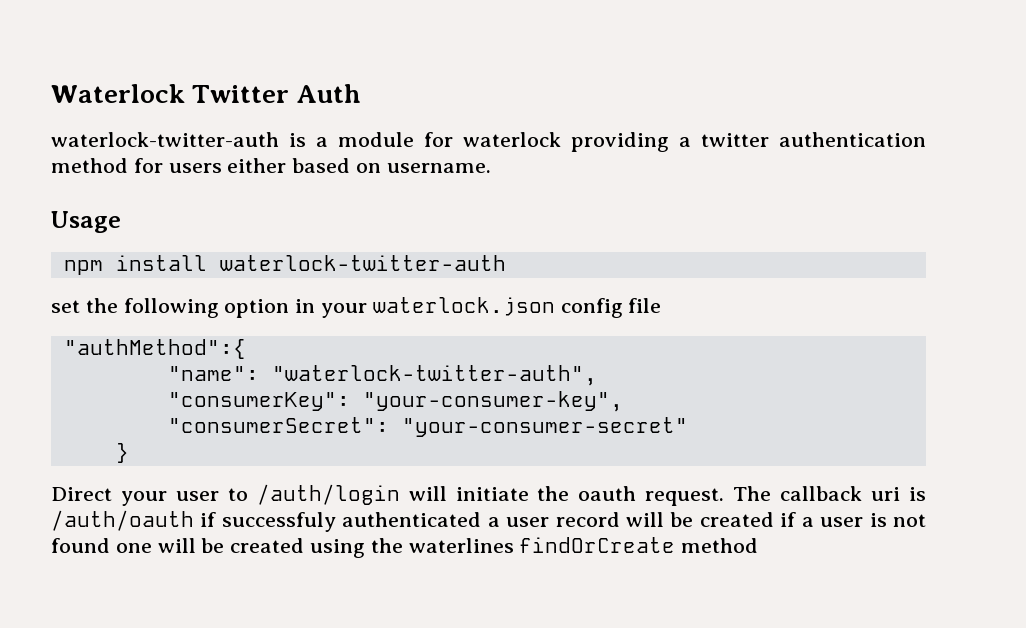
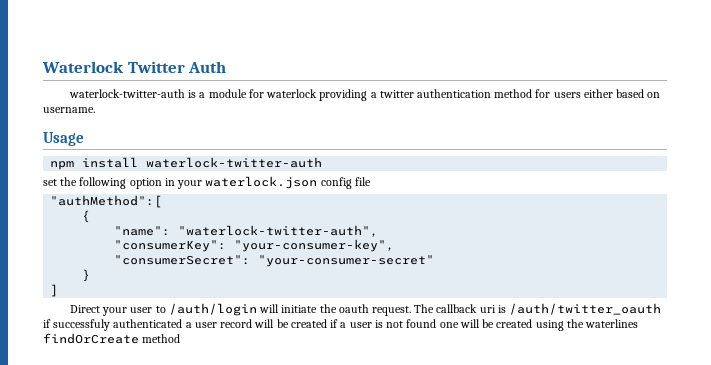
[63,339,246,359] "authMethod":{ -> [50,195,163,208] [82,210,91,223] "authMethod":[ // {
(129, 453) none -> [50,284,59,297] // ]
[51,510,194,531] /auth/oauth -> [509,303,662,315] /auth/twitter_oauth

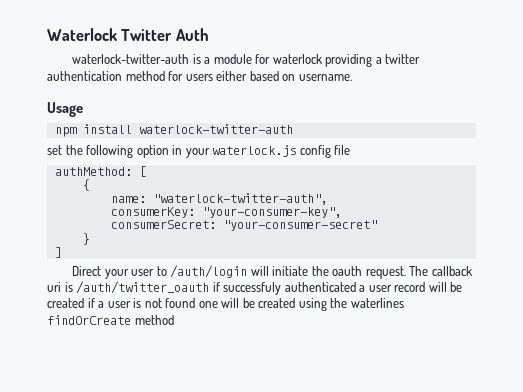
[205,176,318,189] waterlock.json -> [212,145,297,157] waterlock.js
[50,195,163,208] "authMethod":[ -> [54,166,146,177] authMethod: [
[114,226,171,236] "name": -> [110,196,146,203] name:
[114,240,227,252] "consumerKey": -> [110,207,195,218] consumerKey:
[114,255,251,265] "consumerSecret": -> [110,220,216,229] consumerSecret:

